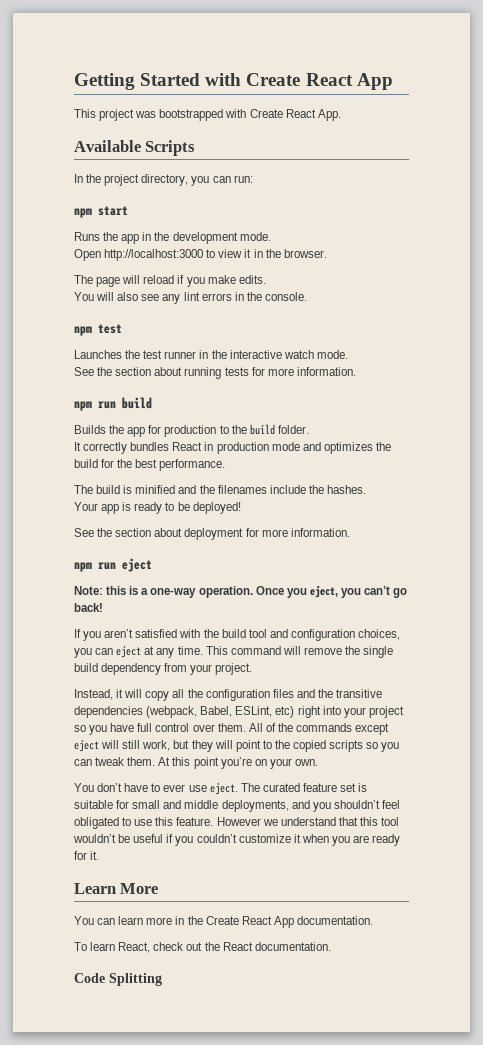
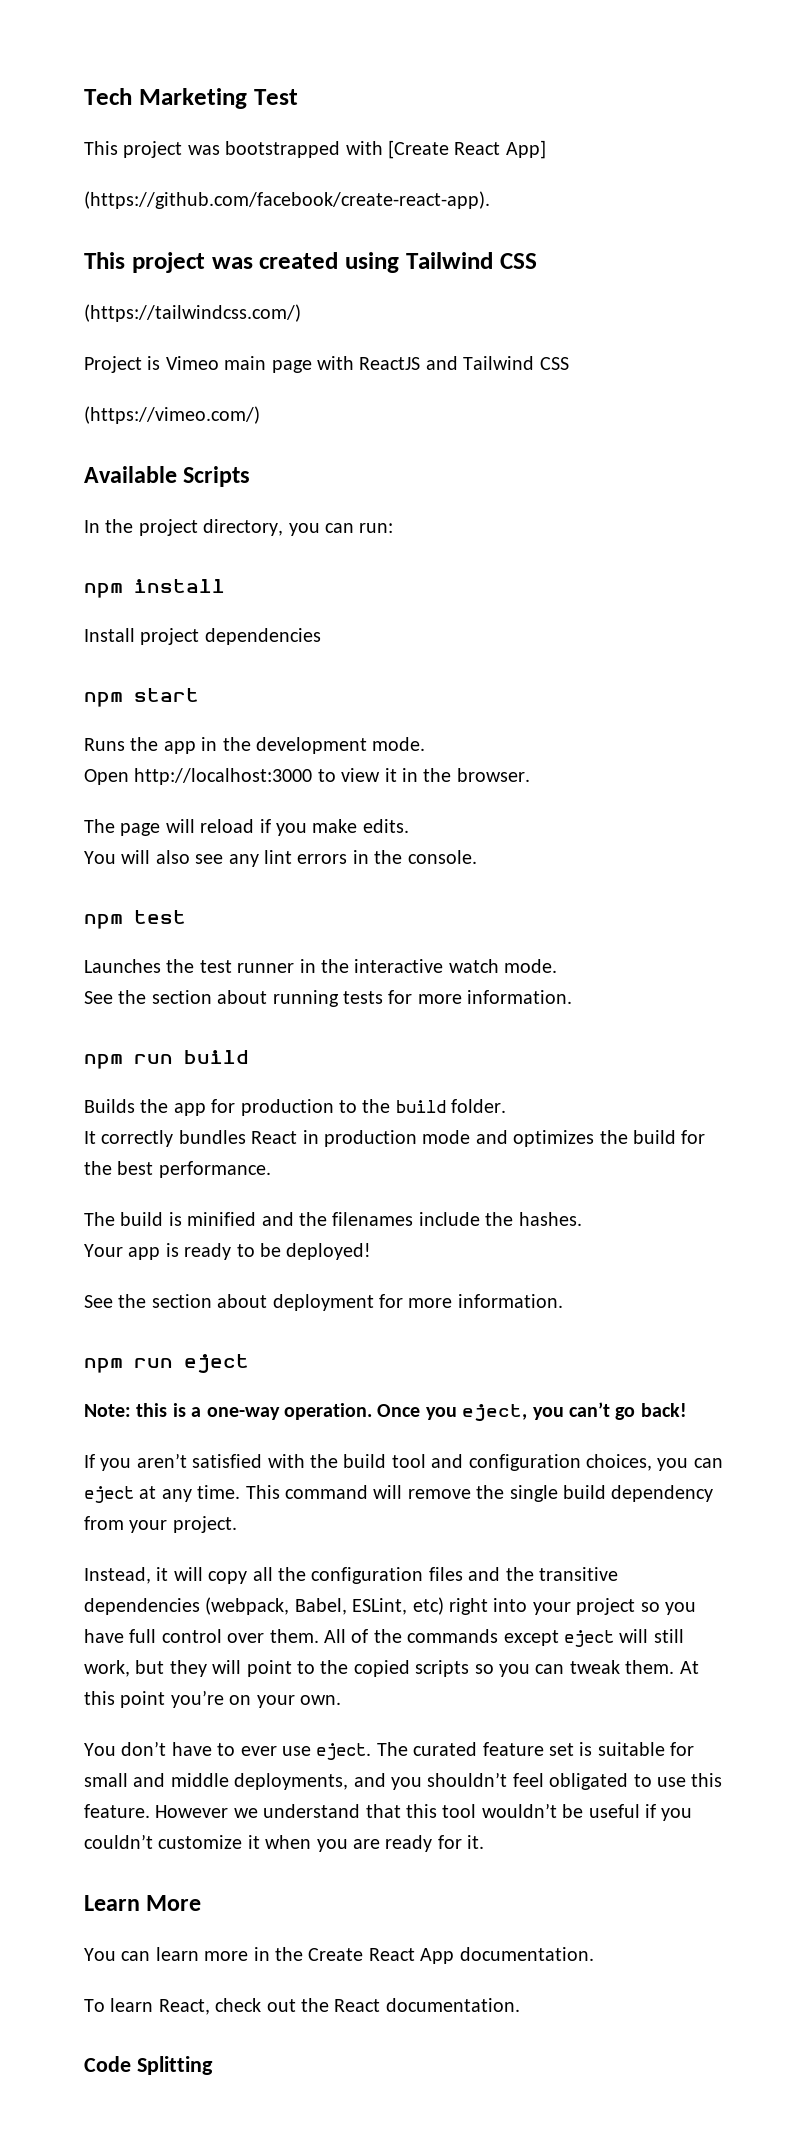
[74,73,393,90] Getting Started with Create React App -> [84,88,298,109] Tech Marketing Test
[249,109,341,121] Create React App. -> [388,140,546,159] [84,191,490,209] [84,252,537,273] [84,304,301,322] [84,356,569,373] [84,406,260,424] [Create React App] // (https://github.com/facebook/create-react-app). // This project was created using Tailwind CSS // (https://tailwindcss.com/) // Project is Vimeo main page with ReactJS and Tailwind CSS // (https://vimeo.com/)
(253, 179) none -> [84,579,225,598] [84,628,321,645] // npm install // Install project dependencies

